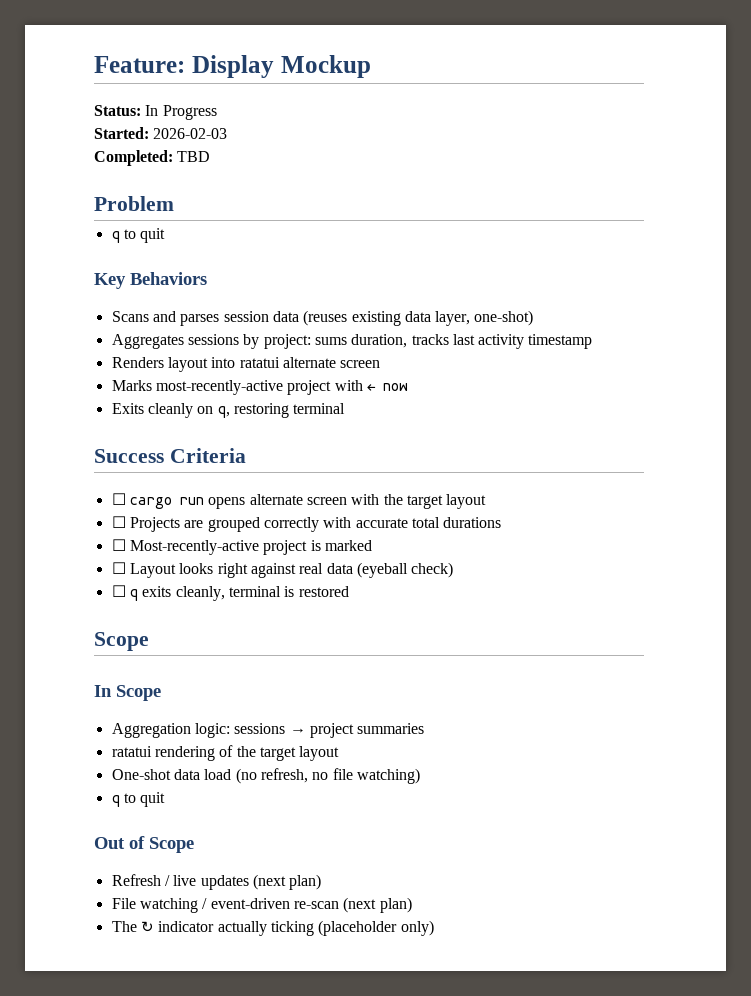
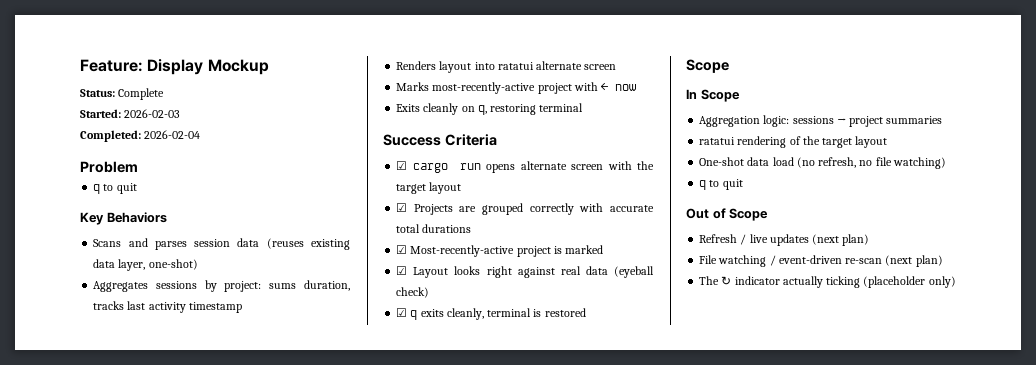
[145,105,217,120] In Progress -> [118,88,165,100] Complete
[177,151,211,162] TBD -> [144,130,201,139] 2026-02-04
[111,493,126,505] ☐ -> [396,161,408,170] ☑
[111,516,126,528] ☐ -> [396,203,408,212] ☑
[111,539,126,551] ☐ -> [396,245,408,254] ☑
[111,562,126,574] ☐ -> [396,266,408,275] ☑
[111,585,126,597] ☐ -> [396,308,408,317] ☑

